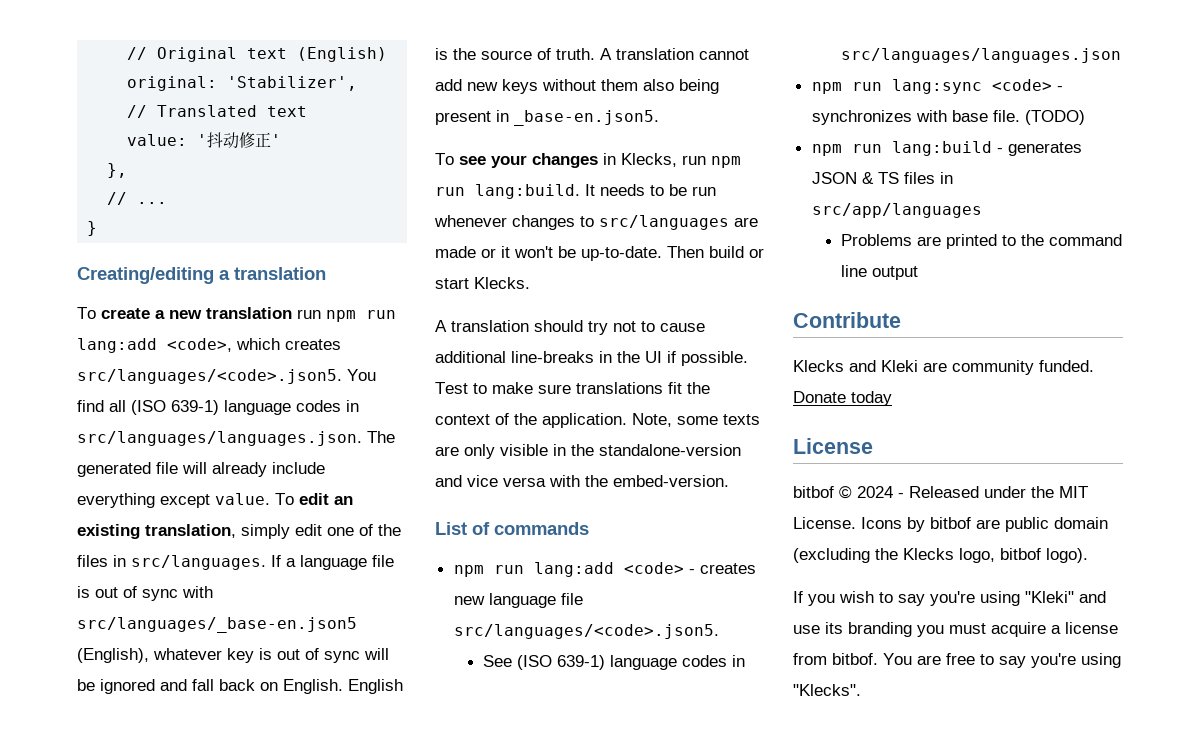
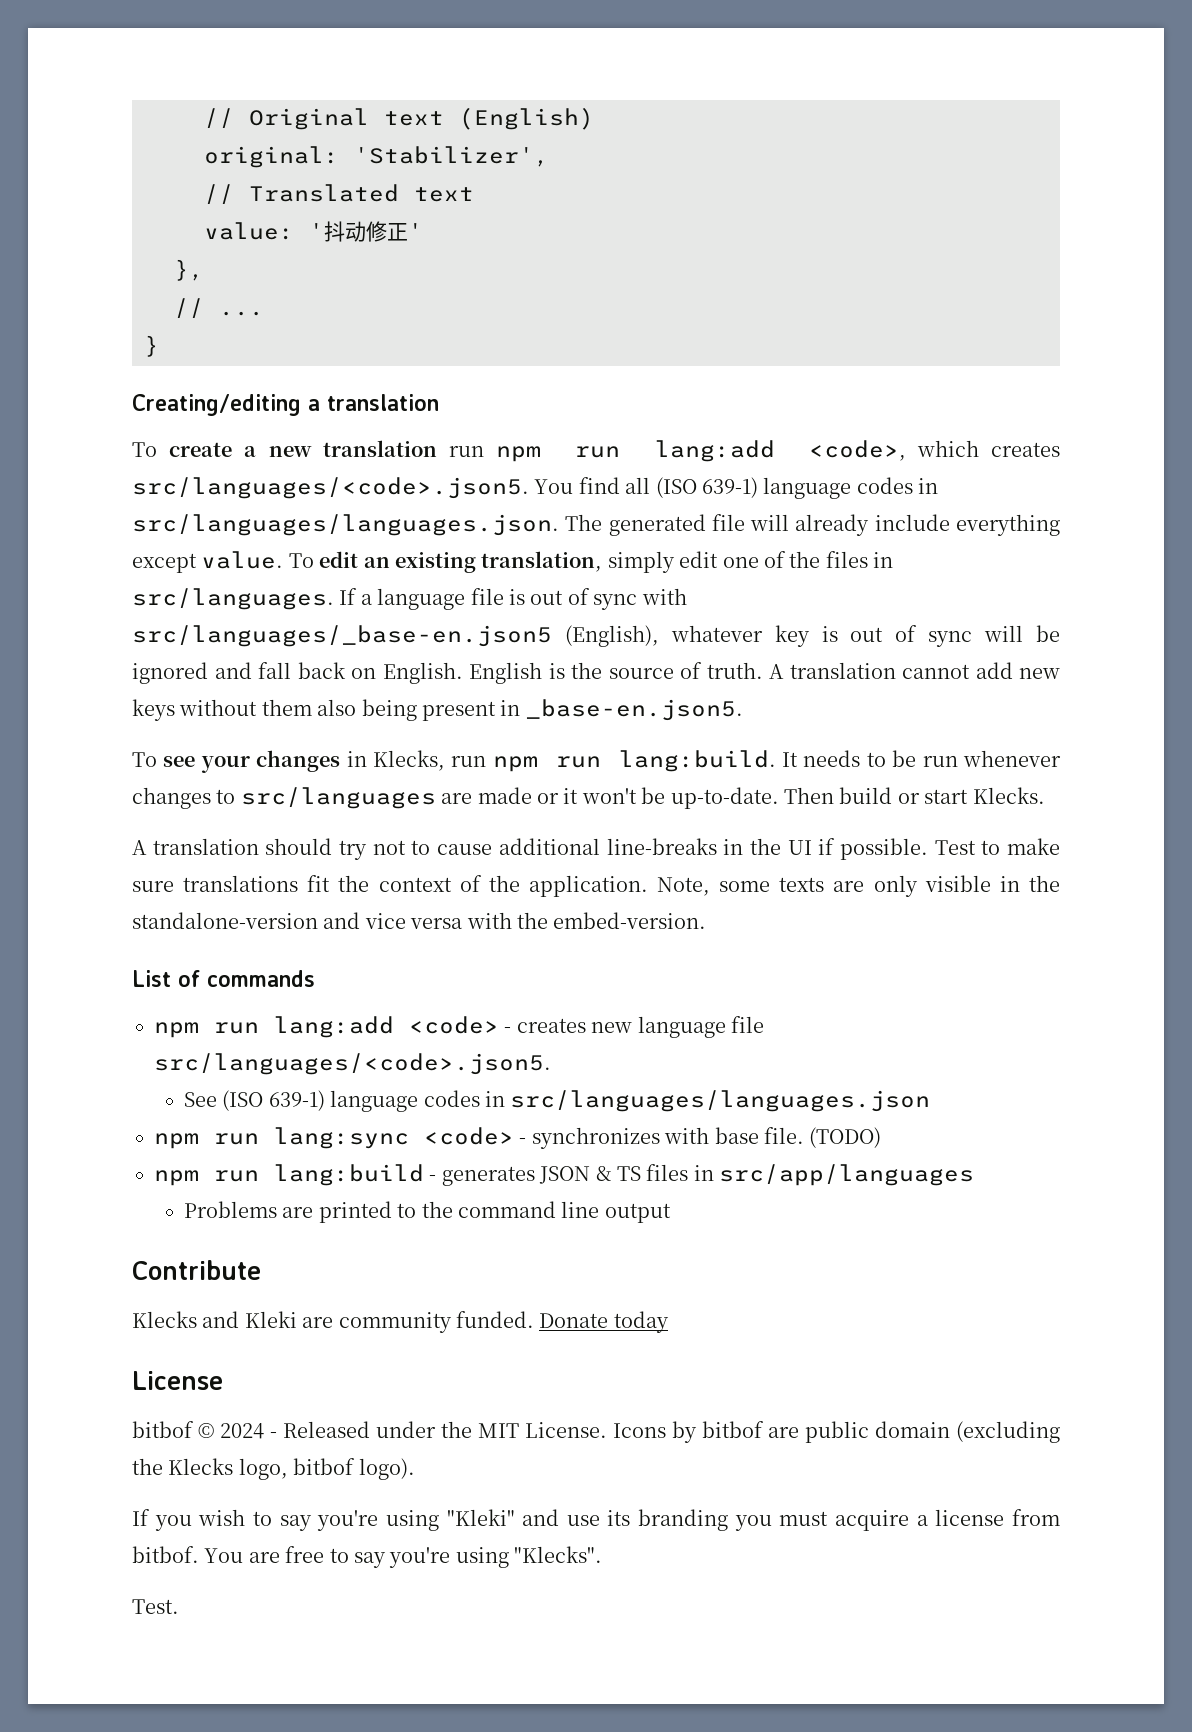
(861, 690) none -> [132,1599,179,1614] // Test.

